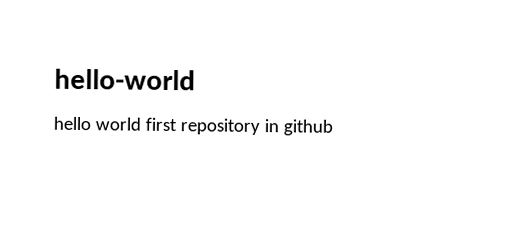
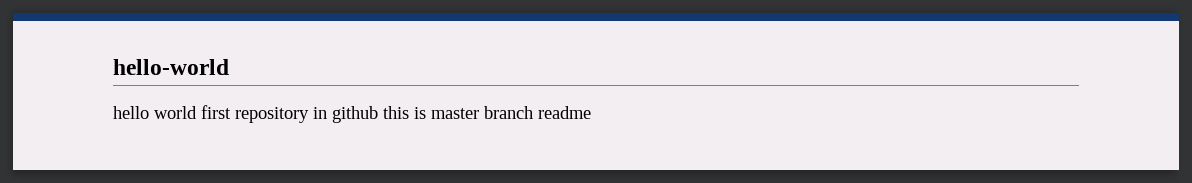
(333, 127) none -> [383,106,591,119] this is master branch readme

